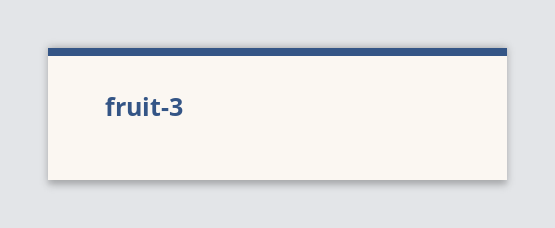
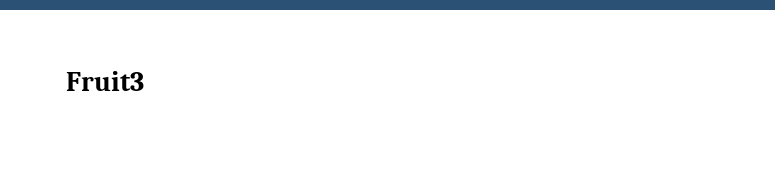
[105,97,183,116] fruit-3 -> [66,71,144,91] Fruit3

